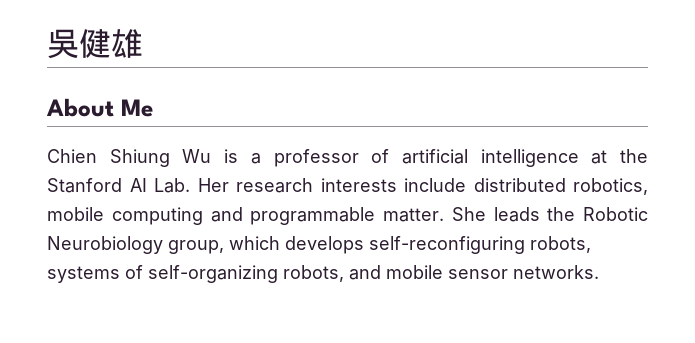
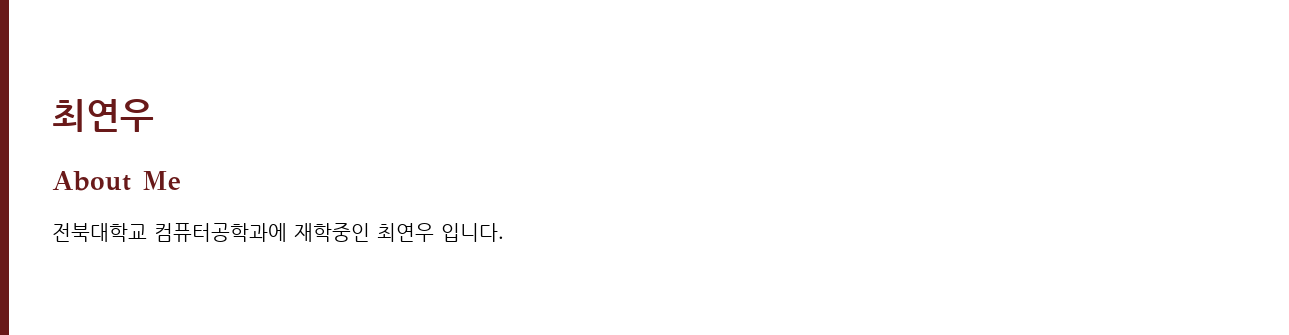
[47,29,143,59] 吳健雄 -> [52,99,154,132] 최연우
[47,149,648,167] [47,178,648,195] [47,207,648,225] [47,236,591,254] [47,265,599,283] Chien Shiung Wu is a professor of artificial intelligence at the Stanford AI Lab. Her research interests include distributed robotics, mobile computing and programmable matter. She leads the Robotic Neurobiology group, which develops self-reconfiguring robots, systems of self-organizing robots, and mobile sensor networks. -> [52,223,504,242] 전북대학교 컴퓨터공학과에 재학중인 최연우 입니다.

